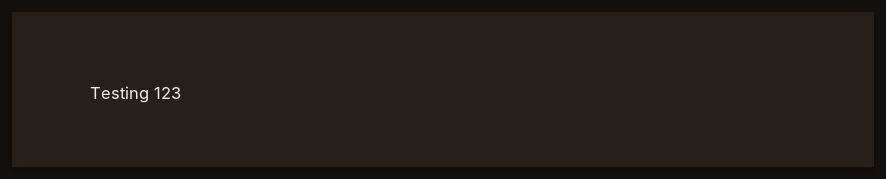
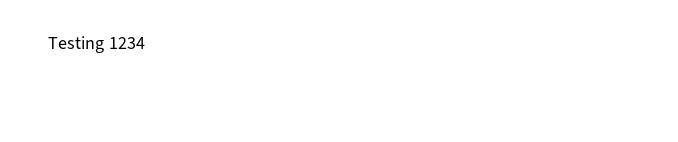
[154,87,181,99] 123 -> [108,37,145,49] 1234

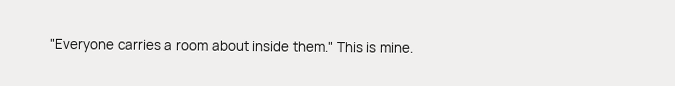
[48,36,145,53] Testing 1234 -> [49,38,414,53] "Everyone carries a room about inside them." This is mine.

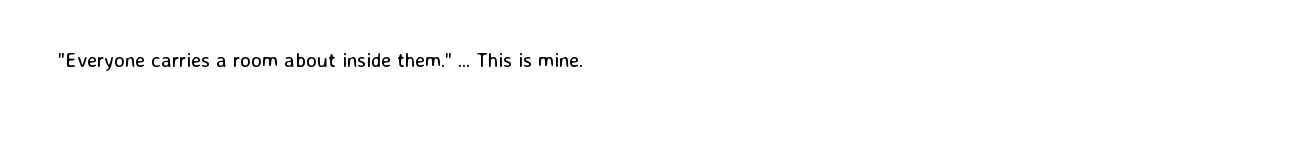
(334, 46) none -> [457,64,470,67] ...

